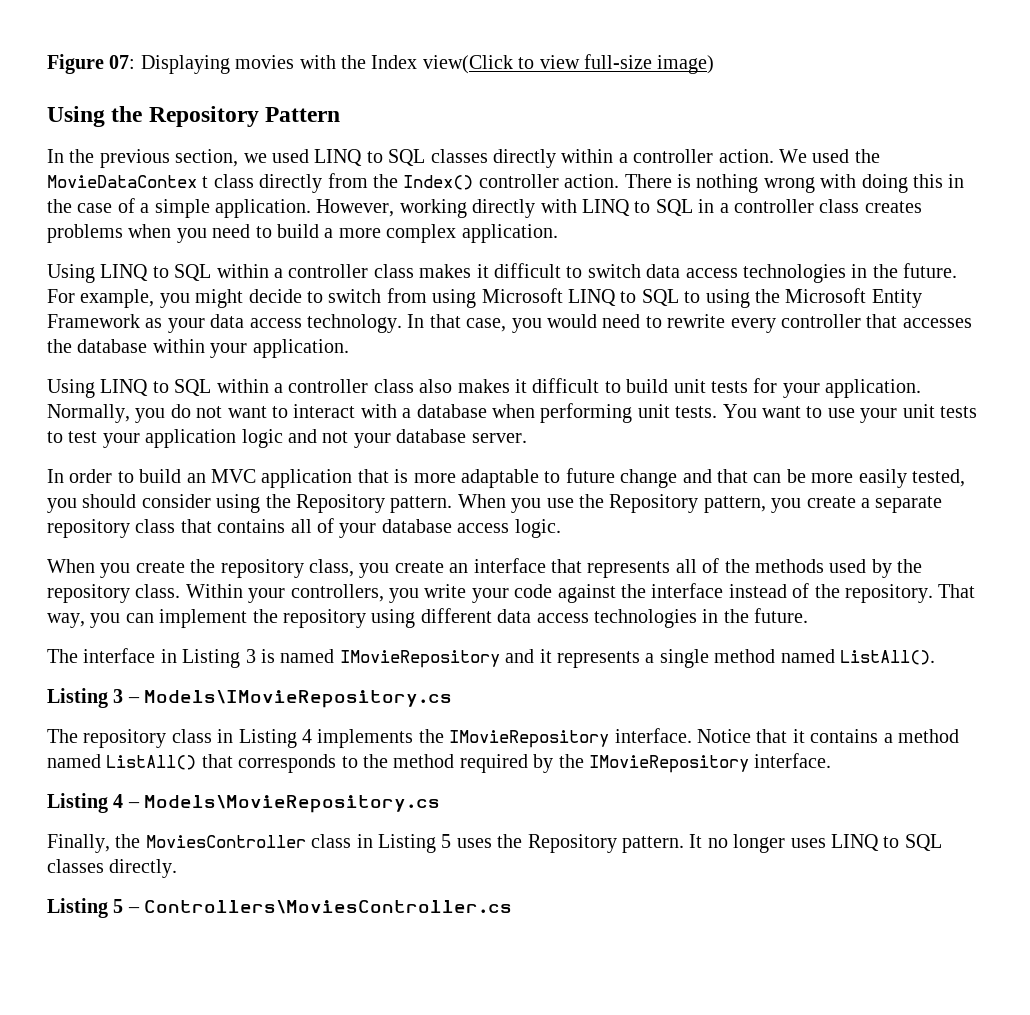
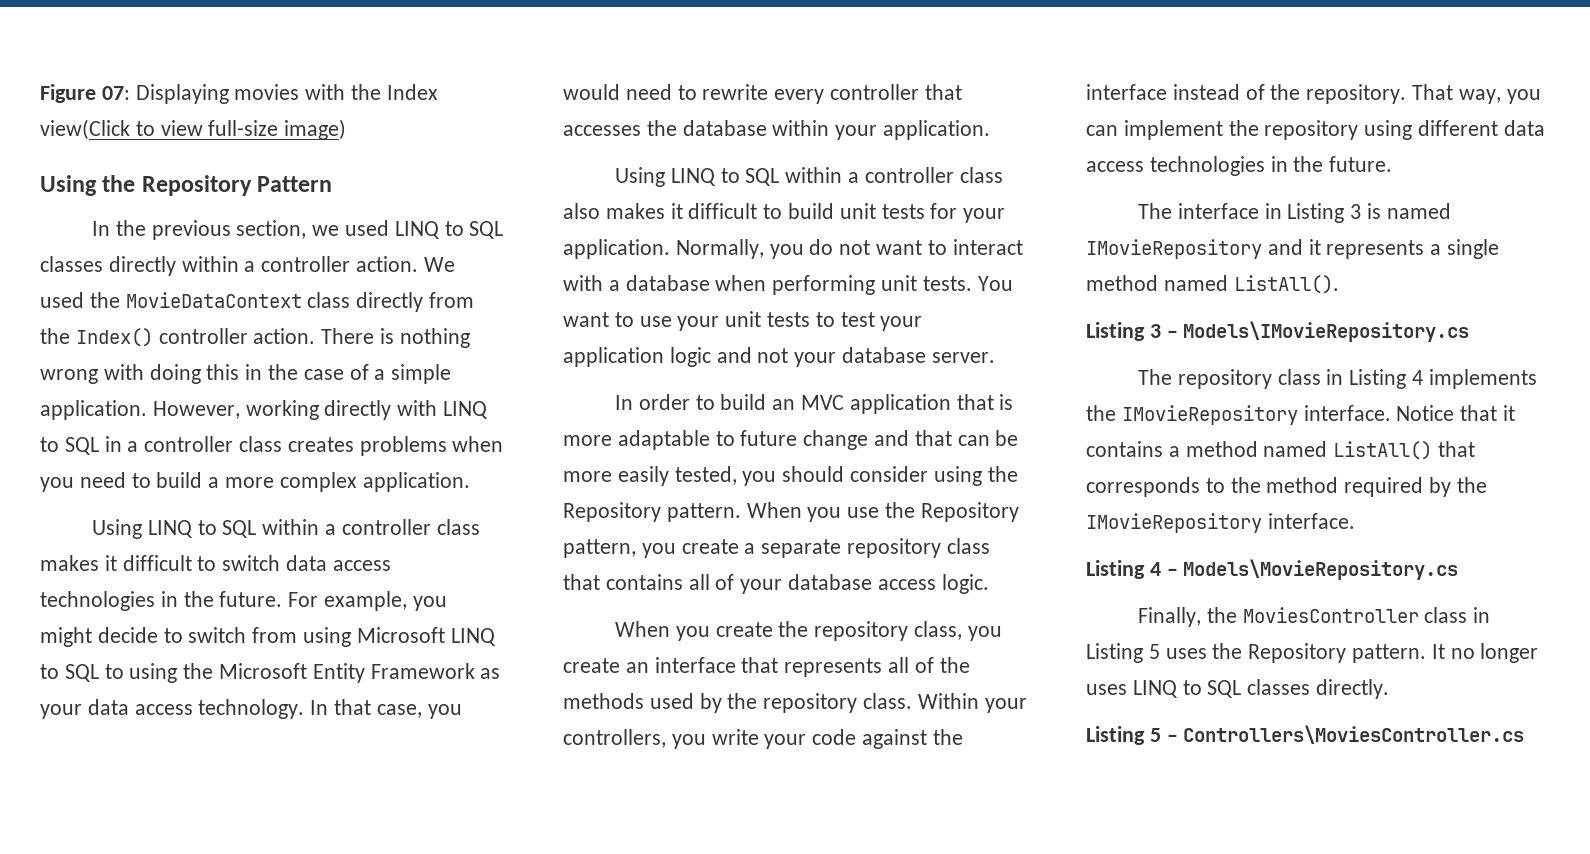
[47,175,209,188] MovieDataContex t -> [125,292,302,308] MovieDataContext

